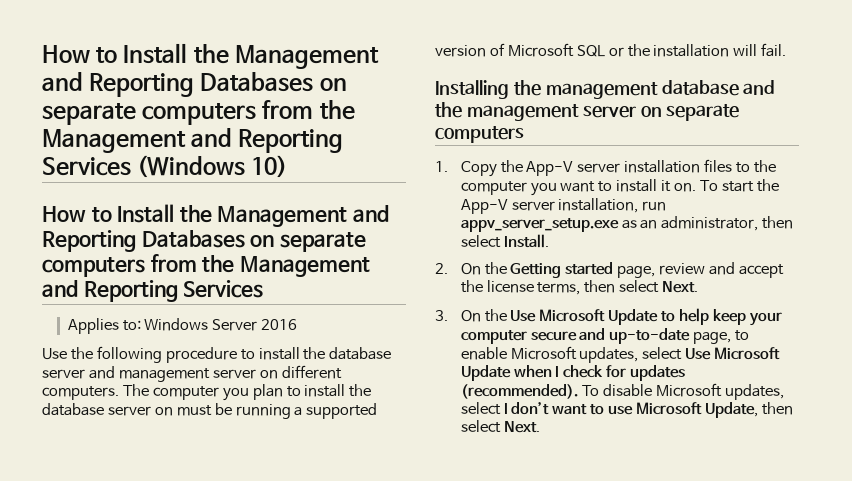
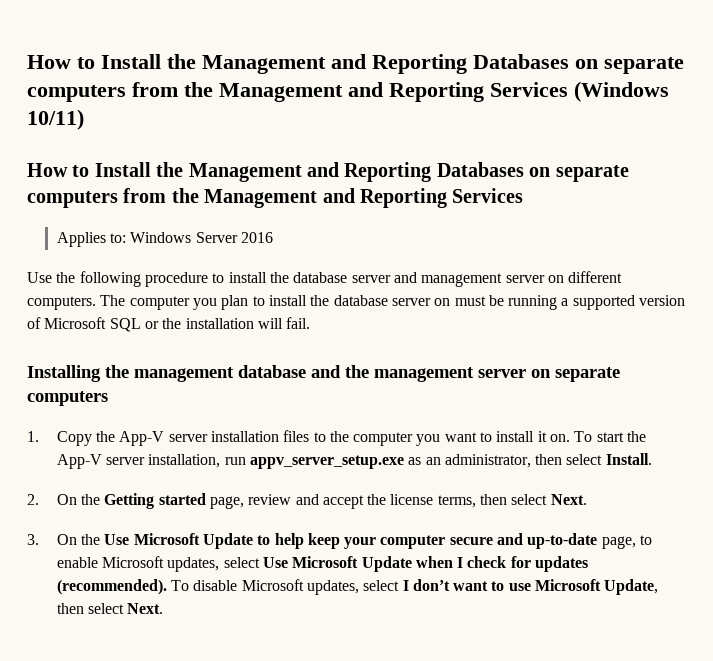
[251,155,288,178] 10) -> [27,109,84,130] 10/11)

